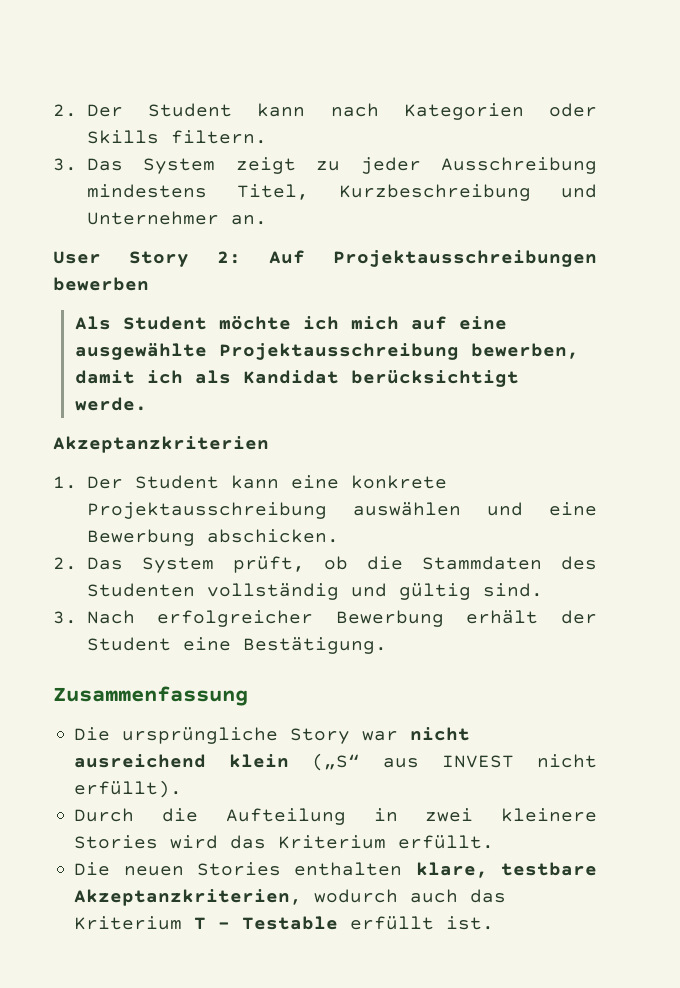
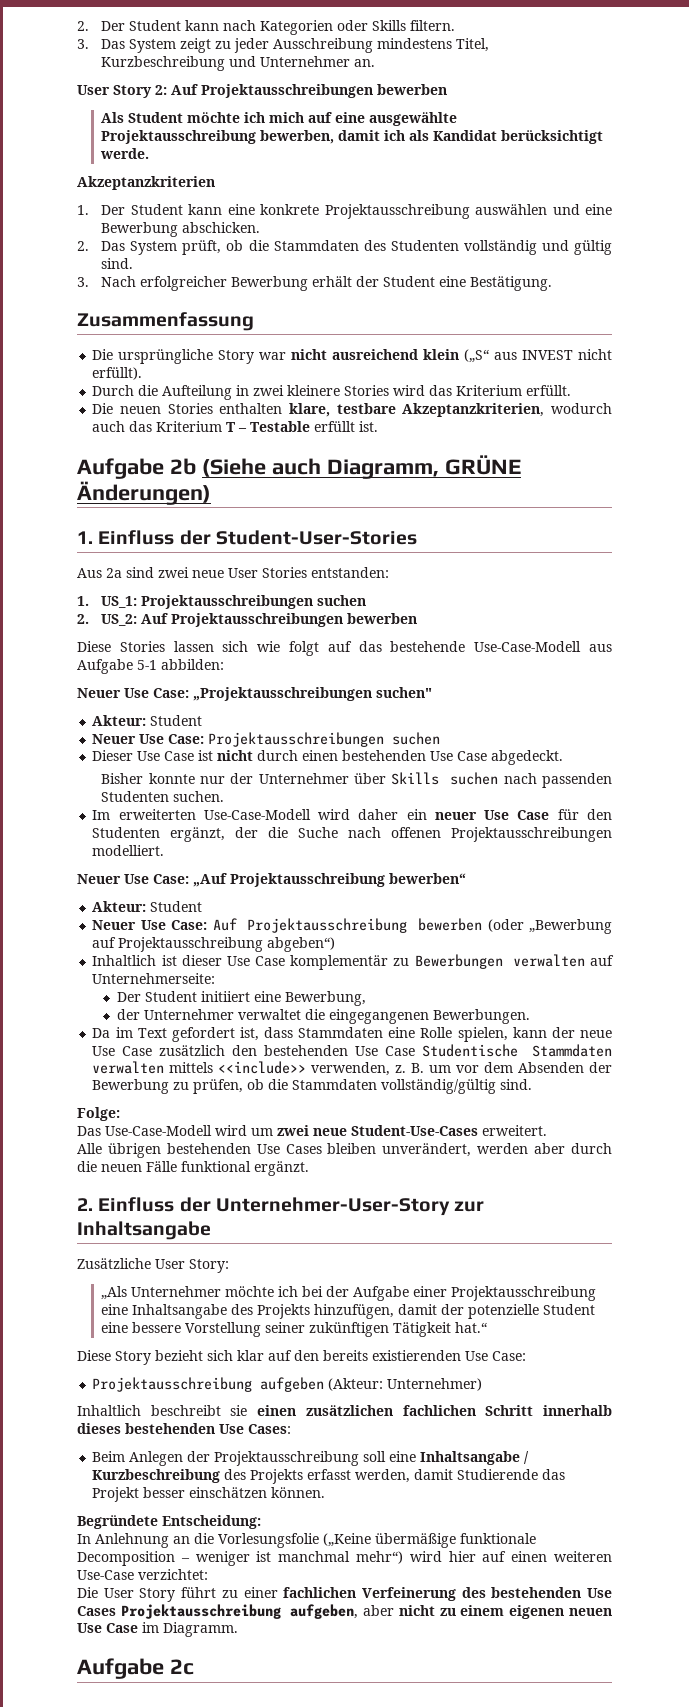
(495, 923) none -> [77,455,521,479] [77,481,211,505] [77,530,417,545] [77,567,389,578] [77,595,367,609] [77,613,418,627] [77,641,613,656] [77,659,224,674] [77,687,432,701] [92,715,203,726] [92,732,441,747] [92,750,564,765] [101,772,612,788] [101,791,225,802] [92,809,612,820] [92,827,612,842] [92,845,165,856] [77,873,466,887] [92,901,203,912] [92,918,612,934] [92,937,336,952] [92,954,614,970] [92,973,216,984] [116,991,366,1006] [116,1009,530,1024] [92,1027,612,1042] [92,1044,612,1057] [92,1061,612,1076] [92,1079,533,1094] [77,1107,120,1121] [77,1125,547,1136] [77,1143,613,1158] [77,1161,309,1176] [77,1197,485,1216] [77,1221,211,1240] [77,1258,229,1273] [101,1286,597,1301] [101,1304,596,1319] [101,1322,488,1337] [77,1350,526,1365] [92,1377,483,1392] [77,1405,612,1416] [77,1423,291,1434] [92,1451,530,1466] [92,1469,566,1484] [92,1487,326,1502] [77,1515,261,1529] [77,1533,536,1548] [77,1551,613,1566] [77,1569,208,1580] [77,1587,612,1602] [77,1604,612,1619] [77,1622,238,1637] [77,1658,194,1679] // Aufgabe 2b (Siehe auch Diagramm, GRÜNE Änderungen) // 1. Einfluss der Student-User-Stories // Aus 2a sind zwei neue User Stories entstanden: // 1. US_1: Projektausschreibungen suchen // 2. US_2: Auf Projektausschreibungen bewerben // Diese Stories lassen sich wie folgt auf das bestehende Use-Case-Modell aus Aufgabe 5-1 abbilden: // Neuer Use Case: „Projektausschreibungen suchen" // Akteur: Student // Neuer Use Case: Projektausschreibungen suchen // Dieser Use Case ist nicht durch einen bestehenden Use Case abgedeckt. // Bisher konnte nur der Unternehmer über Skills suchen nach passenden Studenten suchen. // Im erweiterten Use-Case-Modell wird daher ein neuer Use Case für den Studenten ergänzt, der die Suche nach offenen Projektausschreibungen modelliert. // Neuer Use Case: „Auf Projektausschreibung bewerben“ // Akteur: Student // Neuer Use Case: Auf Projektausschreibung bewerben (oder „Bewerbung auf Projektausschreibung abgeben“) // Inhaltlich ist dieser Use Case komplementär zu Bewerbungen verwalten auf Unternehmerseite: // Der Student initiiert eine Bewerbung, // der Unternehmer verwaltet die eingegangenen Bewerbungen. // Da im Text gefordert ist, dass Stammdaten eine Rolle spielen, kann der neue Use Case zusätzlich den bestehenden Use Case Studentische Stammdaten verwalten mittels <<include>> verwenden, z. B. um vor dem Absenden der Bewerbung zu prüfen, ob die Stammdaten vollständig/gültig sind. // Folge: // Das Use-Case-Modell wird um zwei neue Student-Use-Cases erweitert. // Alle übrigen bestehenden Use Cases bleiben unverändert, werden aber durch die neuen Fälle funktional ergänzt. // 2. Einfluss der Unternehmer-User-Story zur Inhaltsangabe // Zusätzliche User Story: // „Als Unternehmer möchte ich bei der Aufgabe einer Projektausschreibung eine Inhaltsangabe des Projekts hinzufügen, damit der potenzielle Student eine bessere Vorstellung seiner zukünftigen Tätigkeit hat.“ // Diese Story bezieht sich klar auf den bereits existierenden Use Case: // Projektausschreibung aufgeben (Akteur: Unternehmer) // Inhaltlich beschreibt sie einen zusätzlichen fachlichen Schritt innerhalb dieses bestehenden Use Cases: // Beim Anlegen der Projektausschreibung soll eine Inhaltsangabe / Kurzbeschreibung des Projekts erfasst werden, damit Studierende das Projekt besser einschätzen können. // Begründete Entscheidung: // In Anlehnung an die Vorlesungsfolie („Keine übermäßige funktionale Decomposition – weniger ist manchmal mehr“) wird hier auf einen weiteren Use-Case verzichtet: // Die User Story führt zu einer fachlichen Verfeinerung des bestehenden Use Cases Projektausschreibung aufgeben, aber nicht zu einem eigenen neuen Use Case im Diagramm. // Aufgabe 2c

